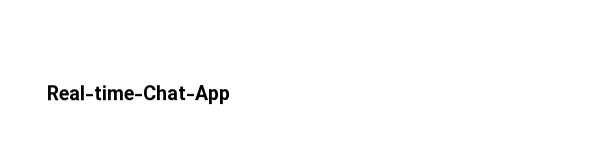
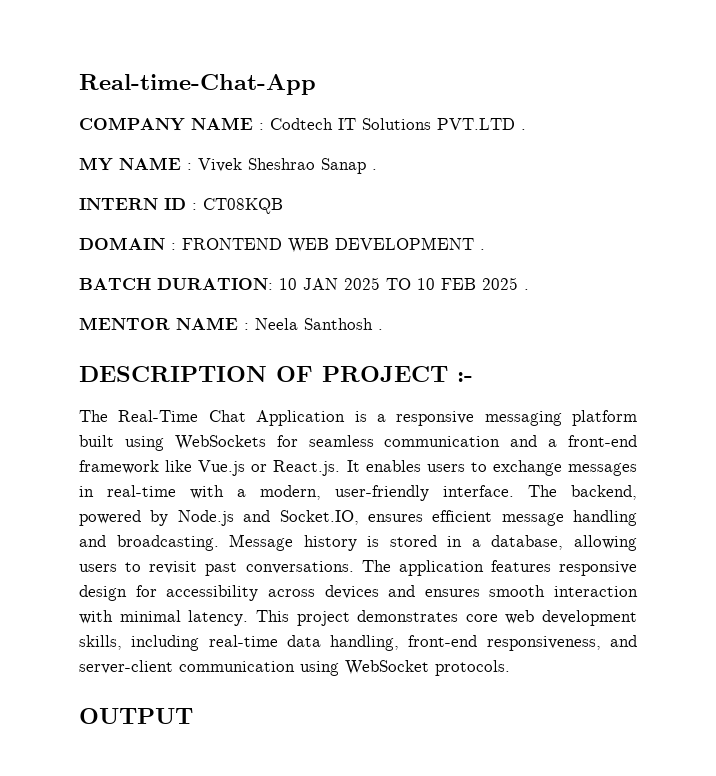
(231, 95) none -> [79,117,526,131] [79,157,377,174] [79,198,283,214] [79,237,485,253] [79,277,529,290] [79,317,383,330] [79,366,473,382] [79,410,637,426] [79,435,637,451] [79,460,638,476] [79,485,637,501] [79,510,637,526] [79,534,637,551] [79,560,637,576] [79,585,638,601] [79,610,637,626] [79,635,637,651] [79,660,510,676] [79,708,193,724] // COMPANY NAME : Codtech IT Solutions PVT.LTD . // MY NAME : Vivek Sheshrao Sanap . // INTERN ID : CT08KQB // DOMAIN : FRONTEND WEB DEVELOPMENT . // BATCH DURATION: 10 JAN 2025 TO 10 FEB 2025 . // MENTOR NAME : Neela Santhosh . // DESCRIPTION OF PROJECT :- // The Real-Time Chat Application is a responsive messaging platform built using WebSockets for seamless communication and a front-end framework like Vue.js or React.js. It enables users to exchange messages in real-time with a modern, user-friendly interface. The backend, powered by Node.js and Socket.IO, ensures efficient message handling and broadcasting. Message history is stored in a database, allowing users to revisit past conversations. The application features responsive design for accessibility across devices and ensures smooth interaction with minimal latency. This project demonstrates core web development skills, including real-time data handling, front-end responsiveness, and server-client communication using WebSocket protocols. // OUTPUT

